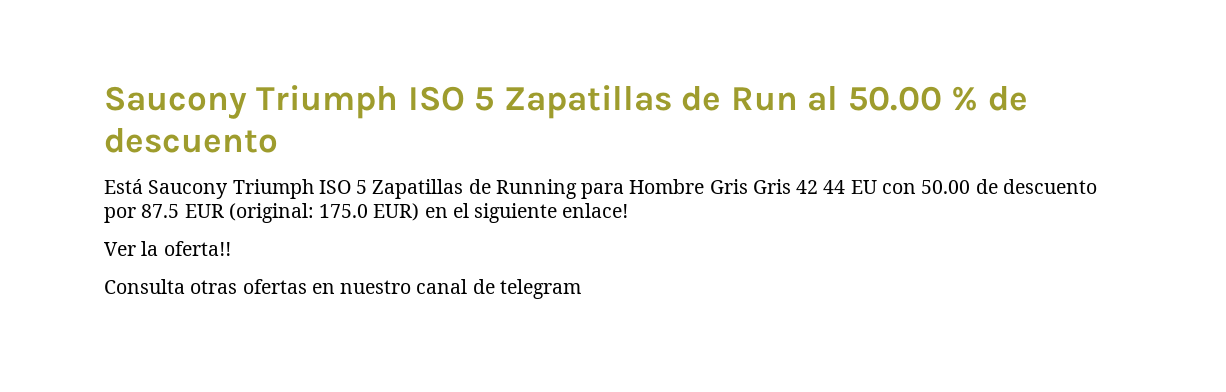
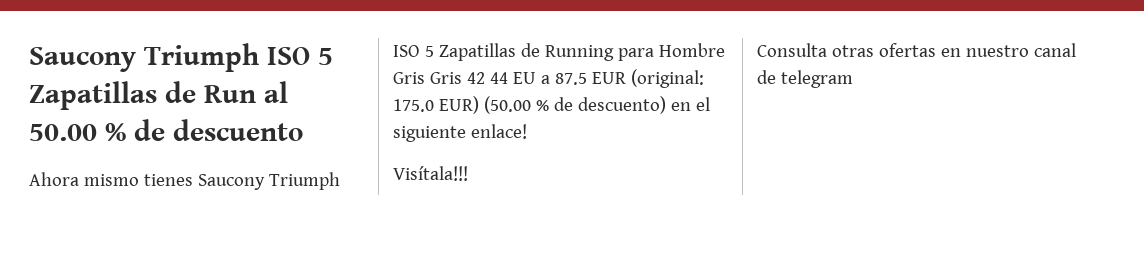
[104,179,143,194] Está -> [29,172,193,186] Ahora mismo tienes
[881,179,1097,194] [104,207,136,223] con 50.00 de descuento por -> [540,75,550,84] a
(420, 212) none -> [483,96,666,114] (50.00 % de descuento)
[104,241,231,256] Ver la oferta!! -> [393,166,468,181] Visítala!!!

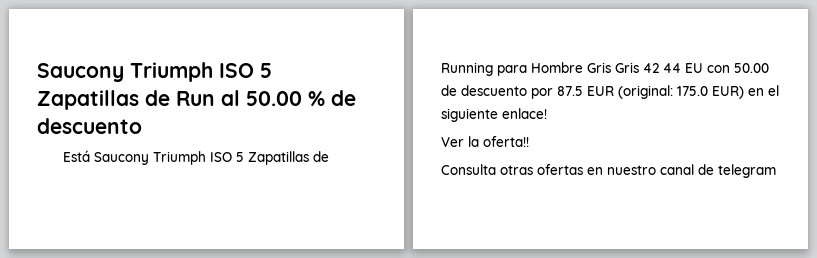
[29,172,193,186] Ahora mismo tienes -> [62,150,90,162] Está
[540,75,550,84] a -> [707,63,769,73] [441,85,553,99] con 50.00 de descuento por
[483,96,666,114] (50.00 % de descuento) -> (744, 92) none
[393,166,468,181] Visítala!!! -> [441,136,529,147] Ver la oferta!!

